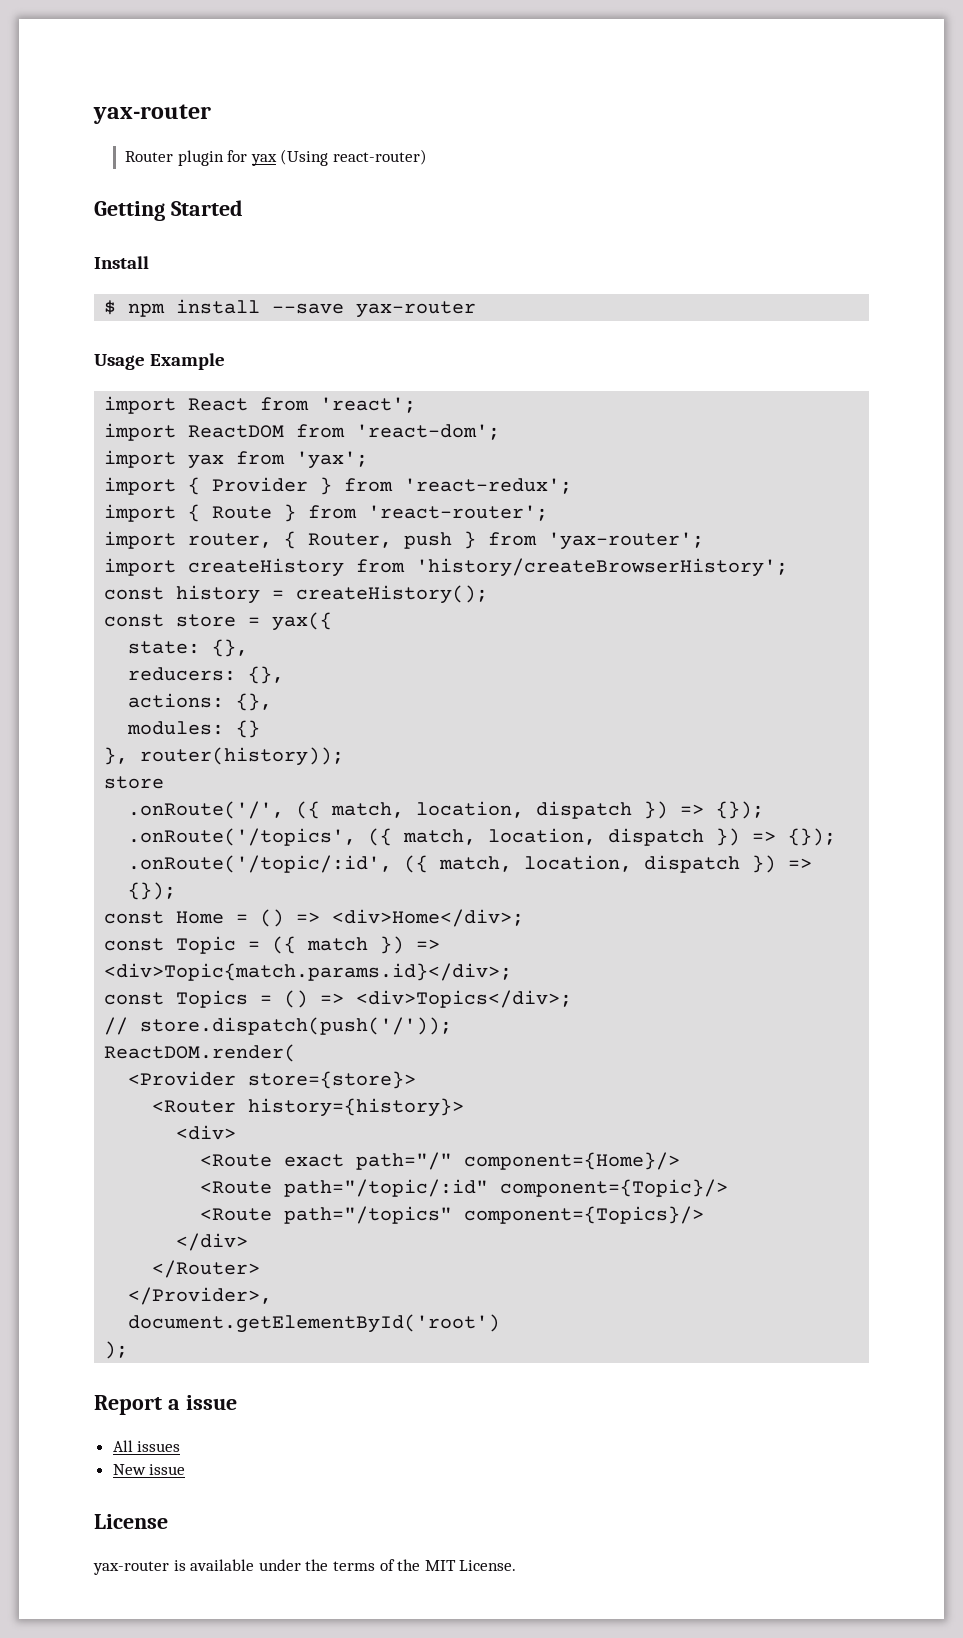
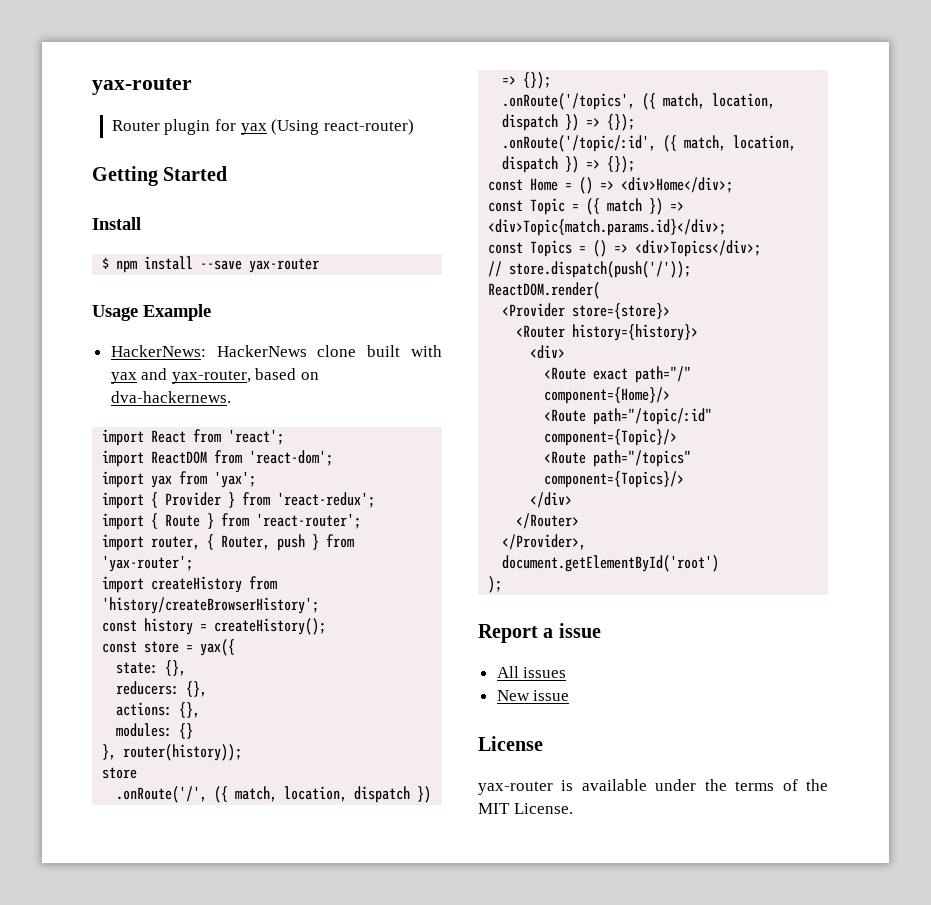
(226, 361) none -> [110,345,442,357] [110,368,320,384] [110,391,231,403] // HackerNews: HackerNews clone built with yax and yax-router, based on dva-hackernews.

